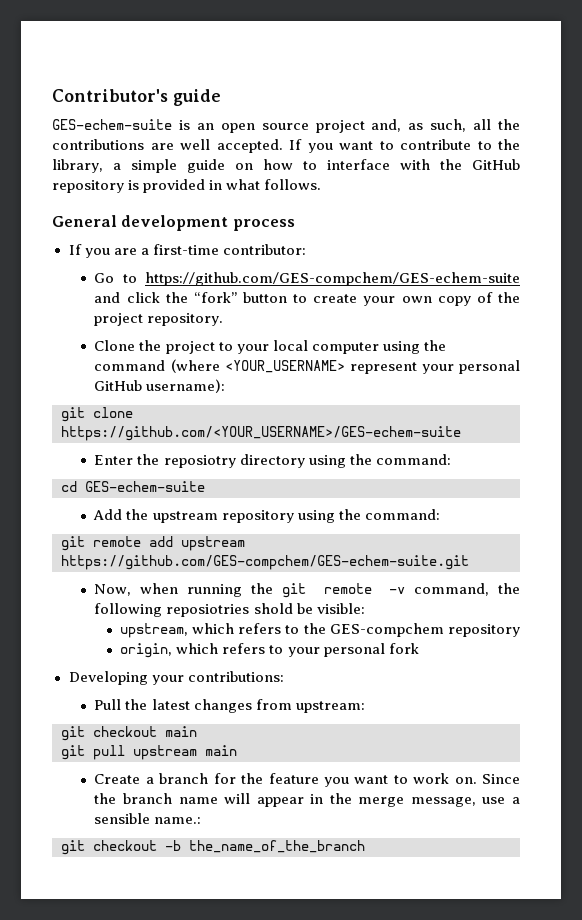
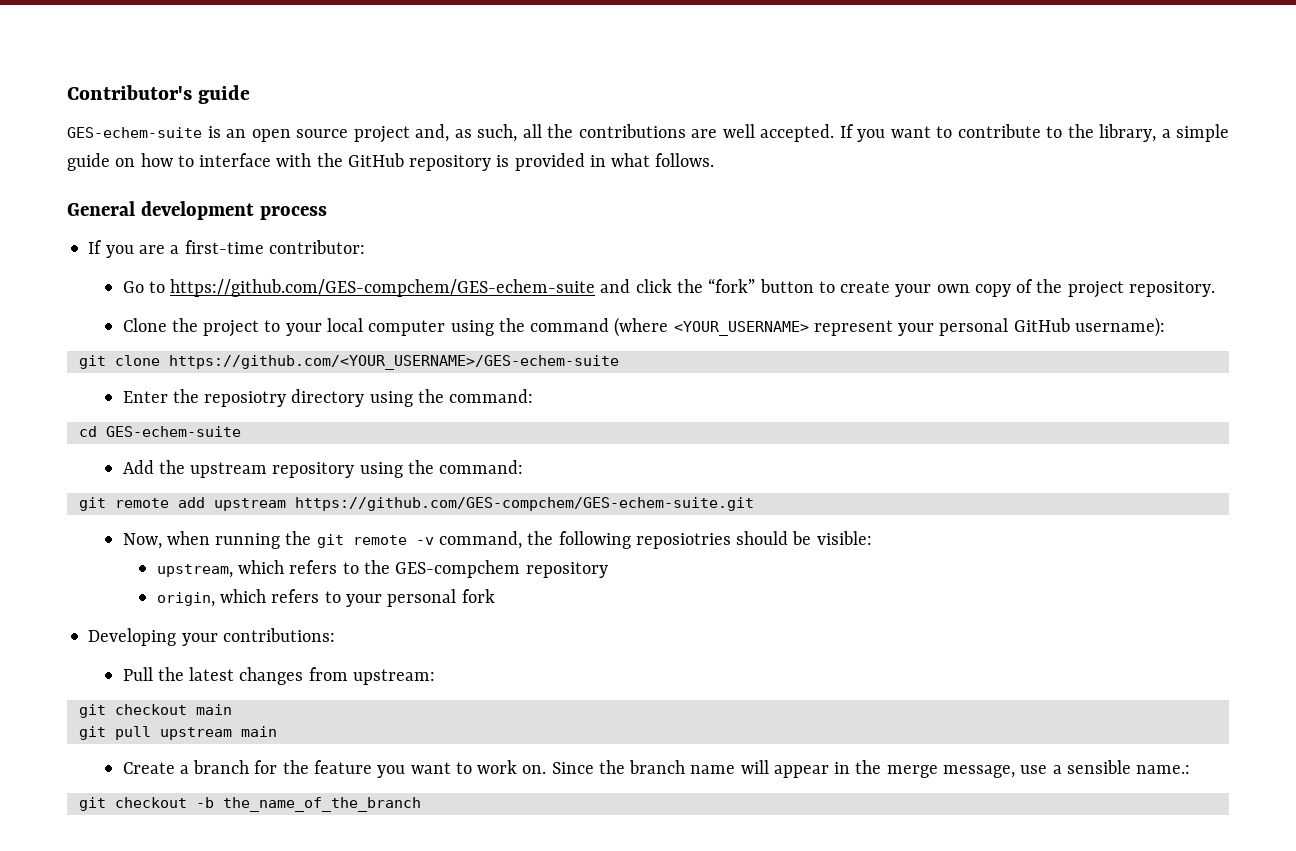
[253,603,293,614] shold -> [736,531,789,545] should

